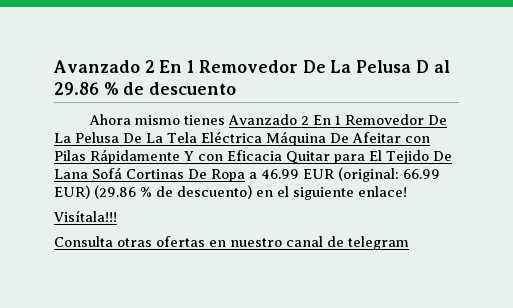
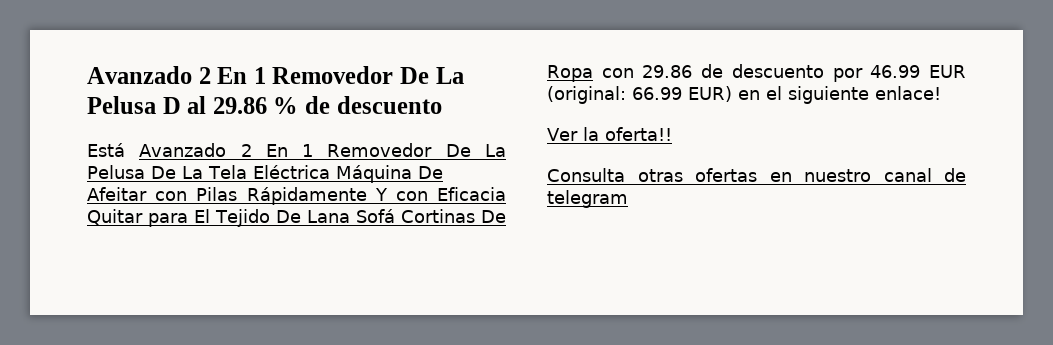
[89,114,226,125] Ahora mismo tienes -> [87,143,125,157] Está
[249,172,257,179] a -> [601,64,863,82] con 29.86 de descuento por
[94,185,252,199] (29.86 % de descuento) -> (732, 94) none
[53,210,117,222] Visítala!!! -> [547,127,672,141] Ver la oferta!!

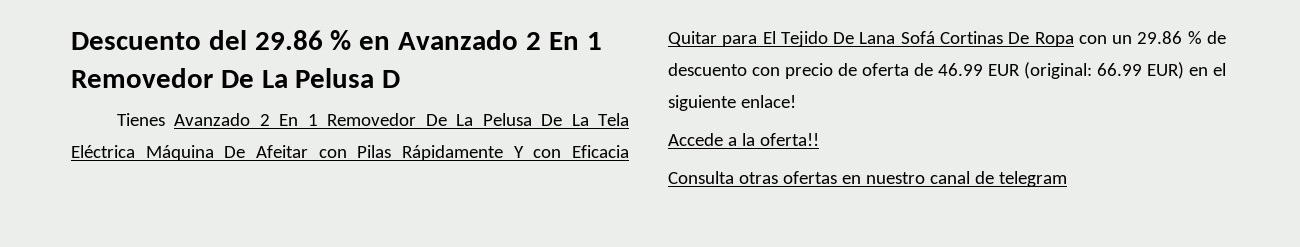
(87, 75) none -> [71,30,391,50] Descuento del 29.86 % en
[187,96,442,114] [87,143,125,157] al 29.86 % de descuento // Está -> [116,113,165,126] // Tienes
[642,64,863,82] 29.86 de descuento por -> [1112,31,1226,44] [668,63,933,79] un 29.86 % de descuento con precio de oferta de
[547,128,578,141] Ver -> [668,133,737,146] Accede a

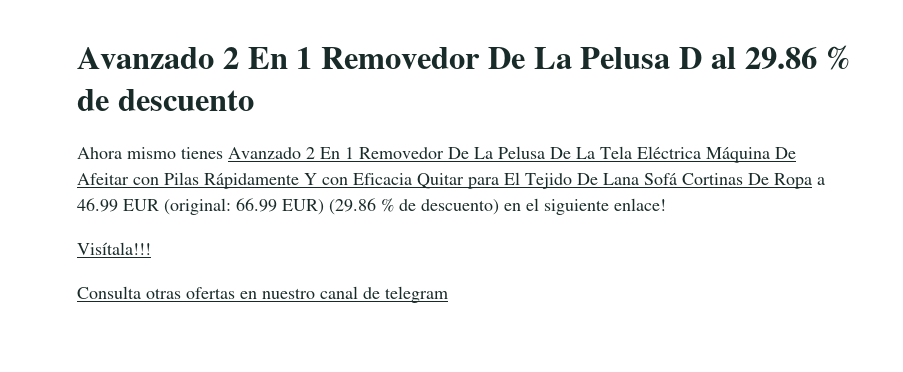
[71,30,391,50] Descuento del 29.86 % en -> (77, 58) none
[116,113,165,126] // Tienes -> [710,45,850,70] [77,89,254,111] [77,147,223,159] al 29.86 % de descuento // Ahora mismo tienes
[1078,31,1226,44] [668,63,933,79] con un 29.86 % de descuento con precio de oferta de -> [817,177,825,185] a
(1184, 70) none -> [329,198,499,215] (29.86 % de descuento)
[668,133,819,146] Accede a la oferta!! -> [77,242,151,255] Visítala!!!

